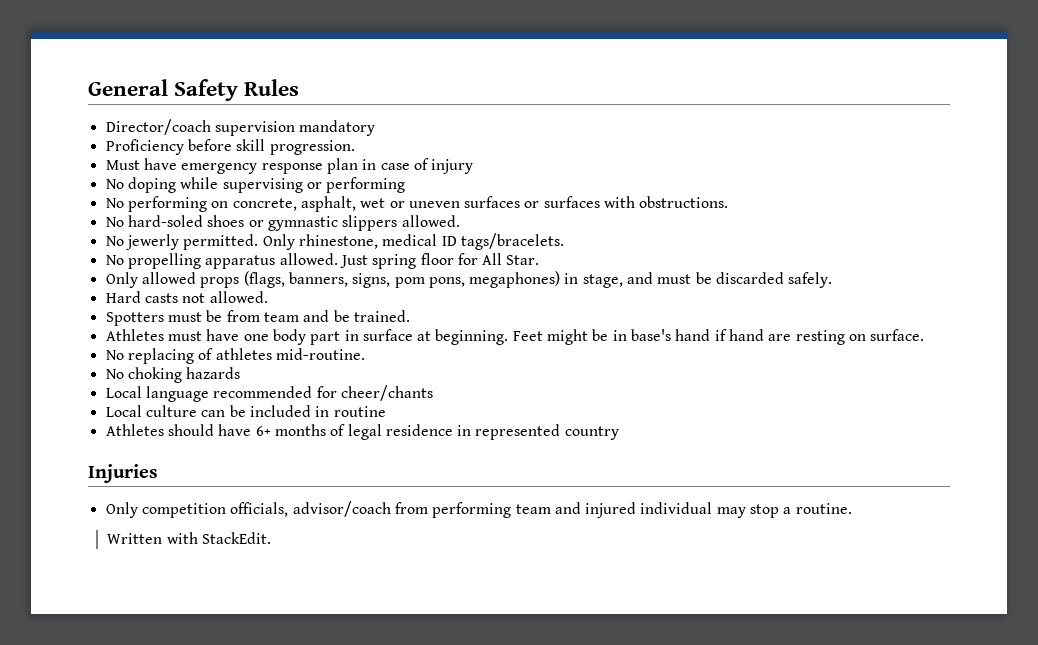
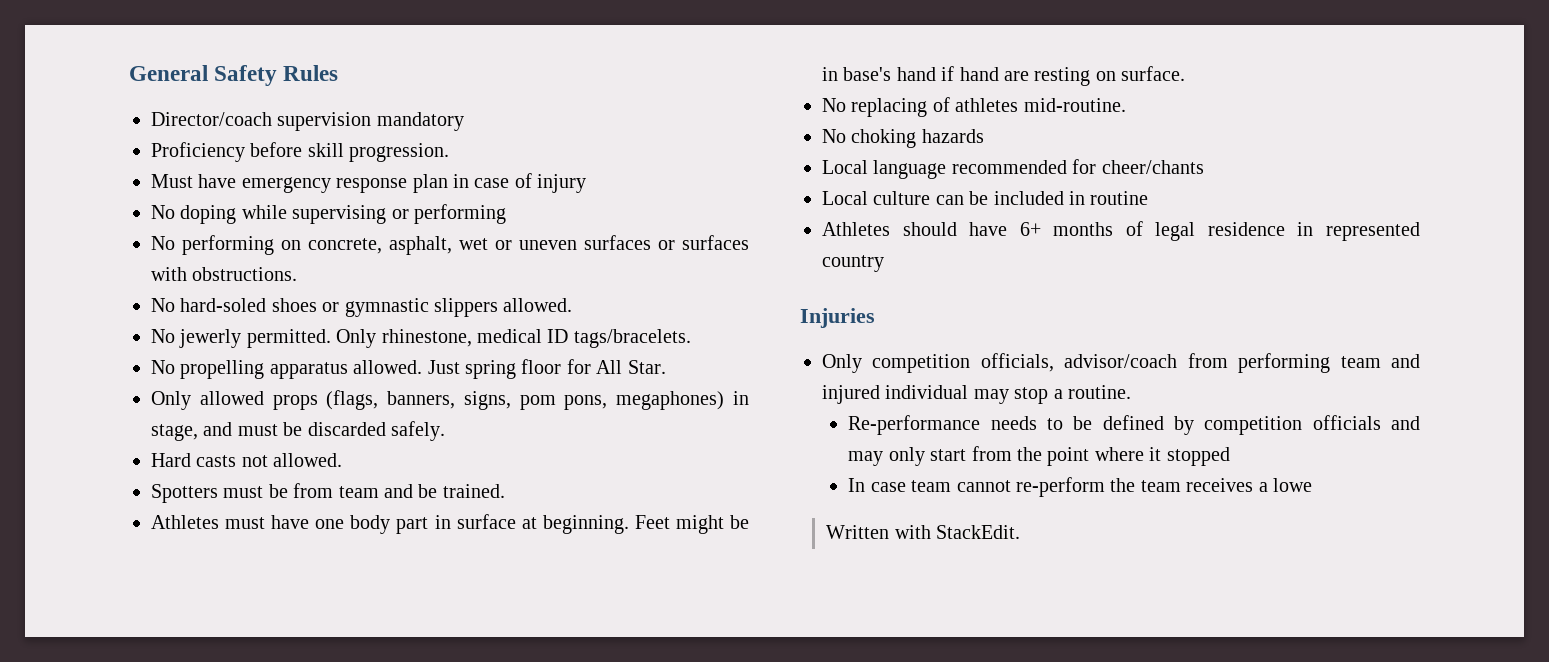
(852, 508) none -> [848,415,1420,435] [848,446,1230,466] [848,477,1312,497] // Re-performance needs to be defined by competition officials and may only start from the point where it stopped // In case team cannot re-perform the team receives a lowe

